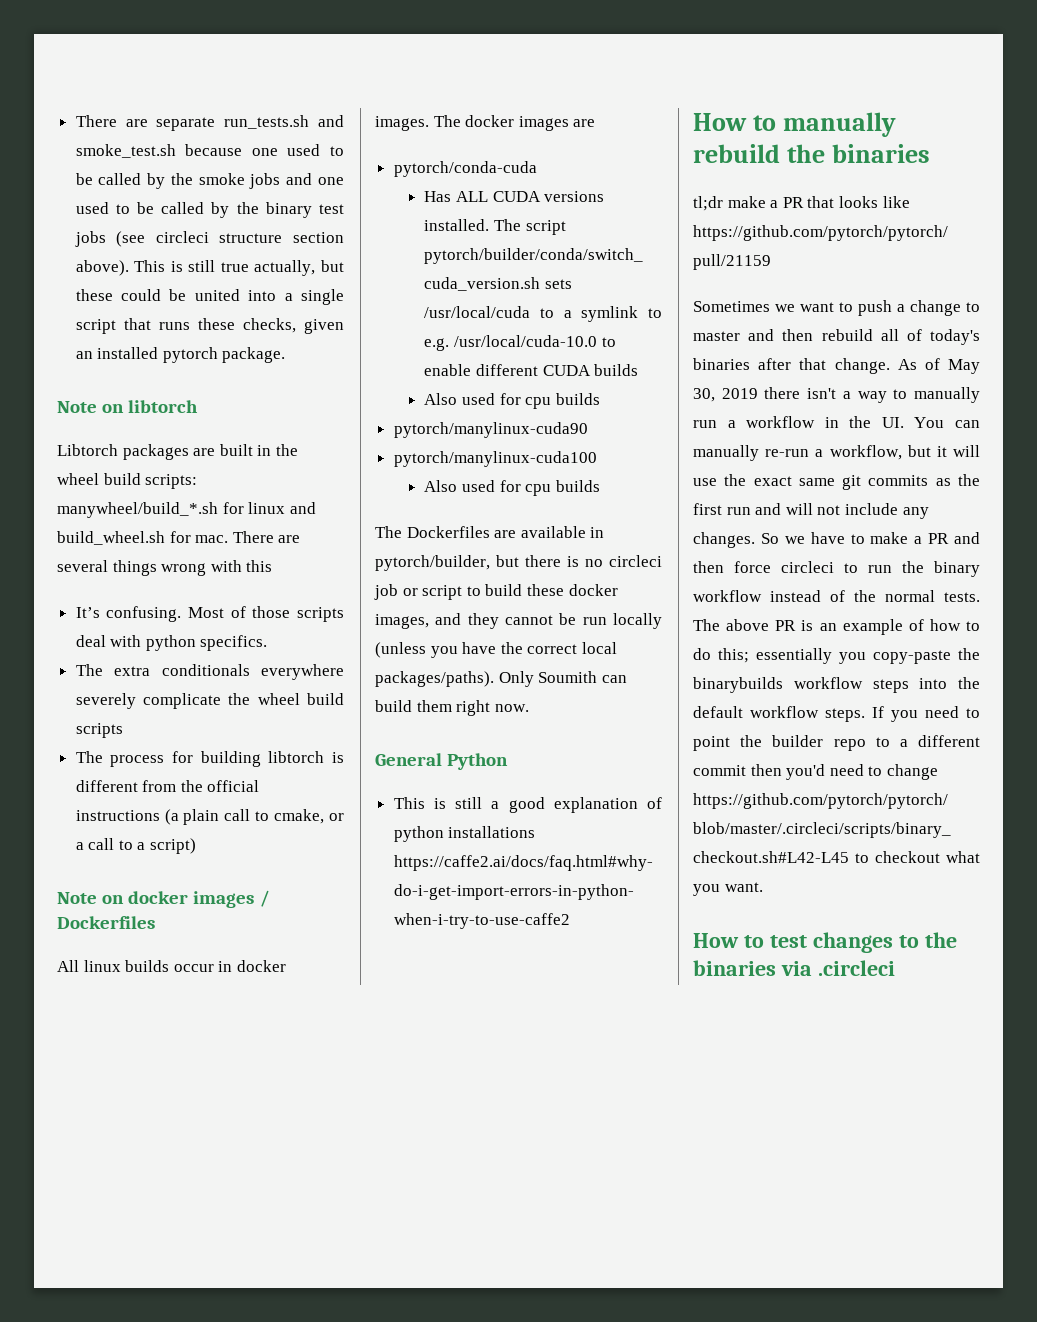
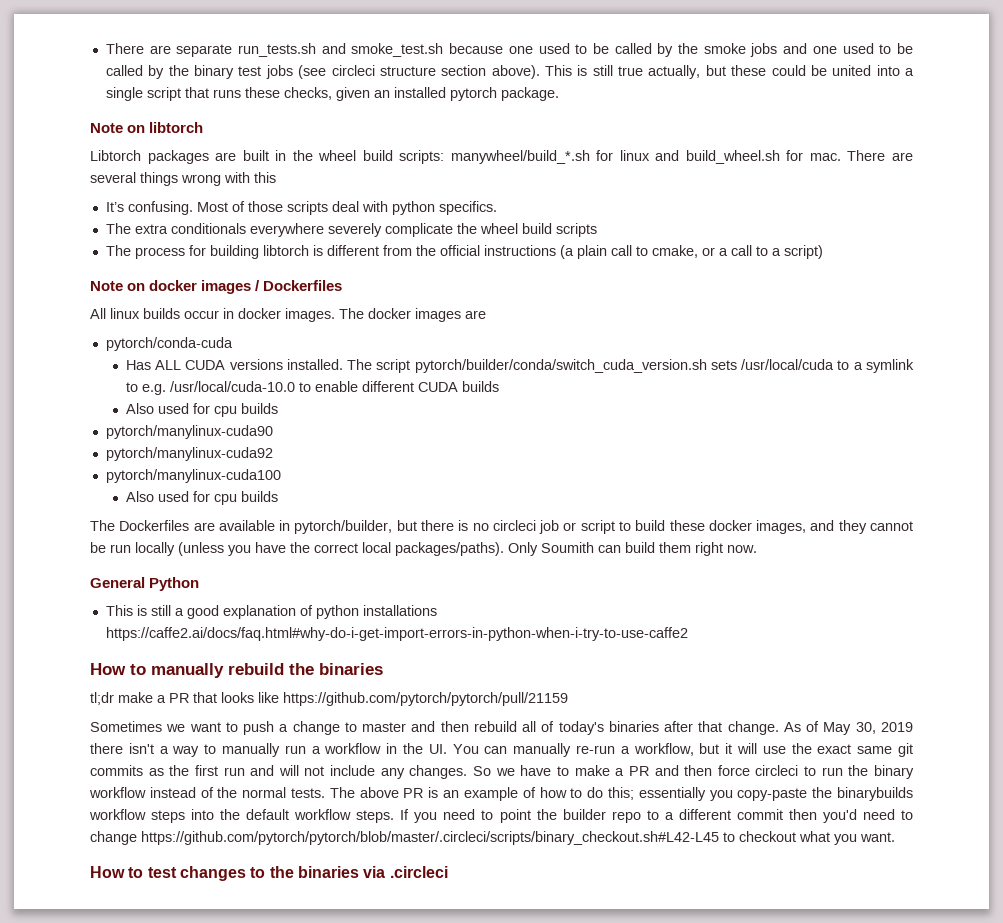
(588, 430) none -> [105,447,273,461] // pytorch/manylinux-cuda92

